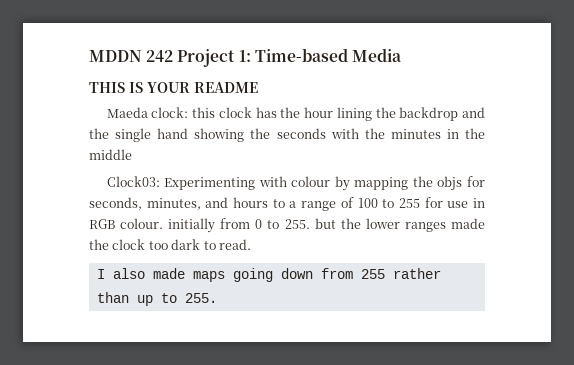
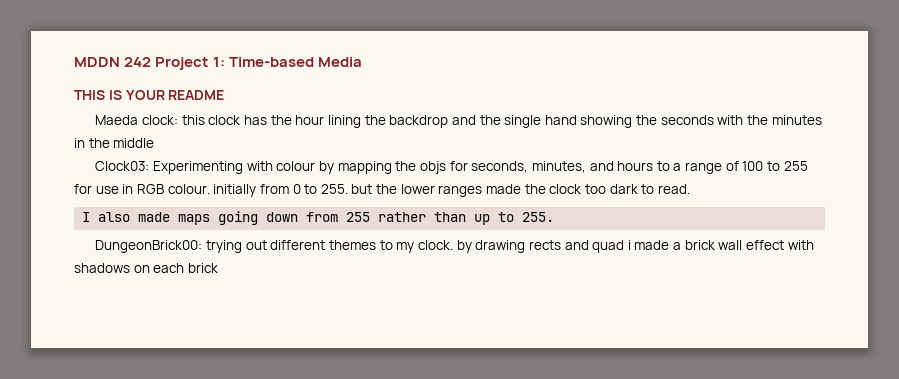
(217, 298) none -> [95,240,814,253] [74,263,218,273] // DungeonBrick00: trying out different themes to my clock. by drawing rects and quad i made a brick wall effect with shadows on each brick

